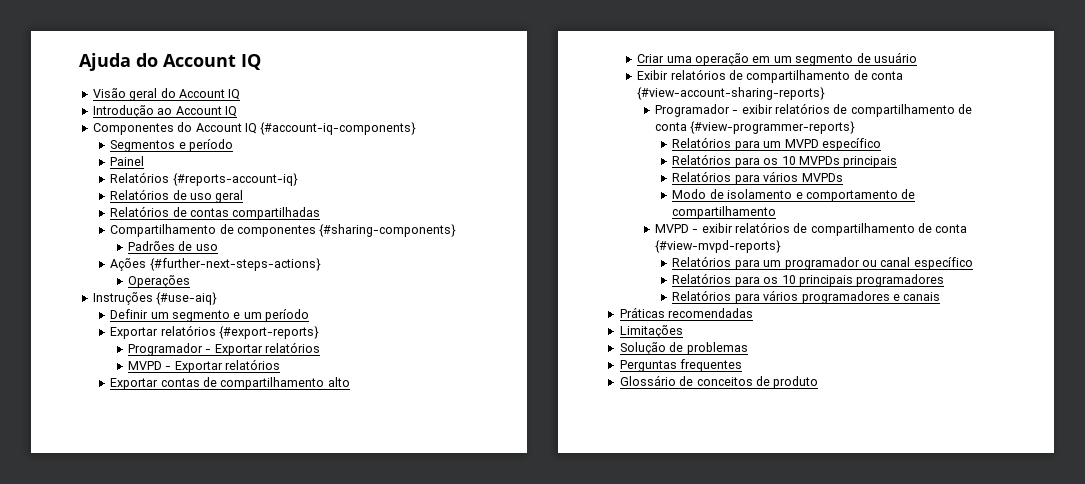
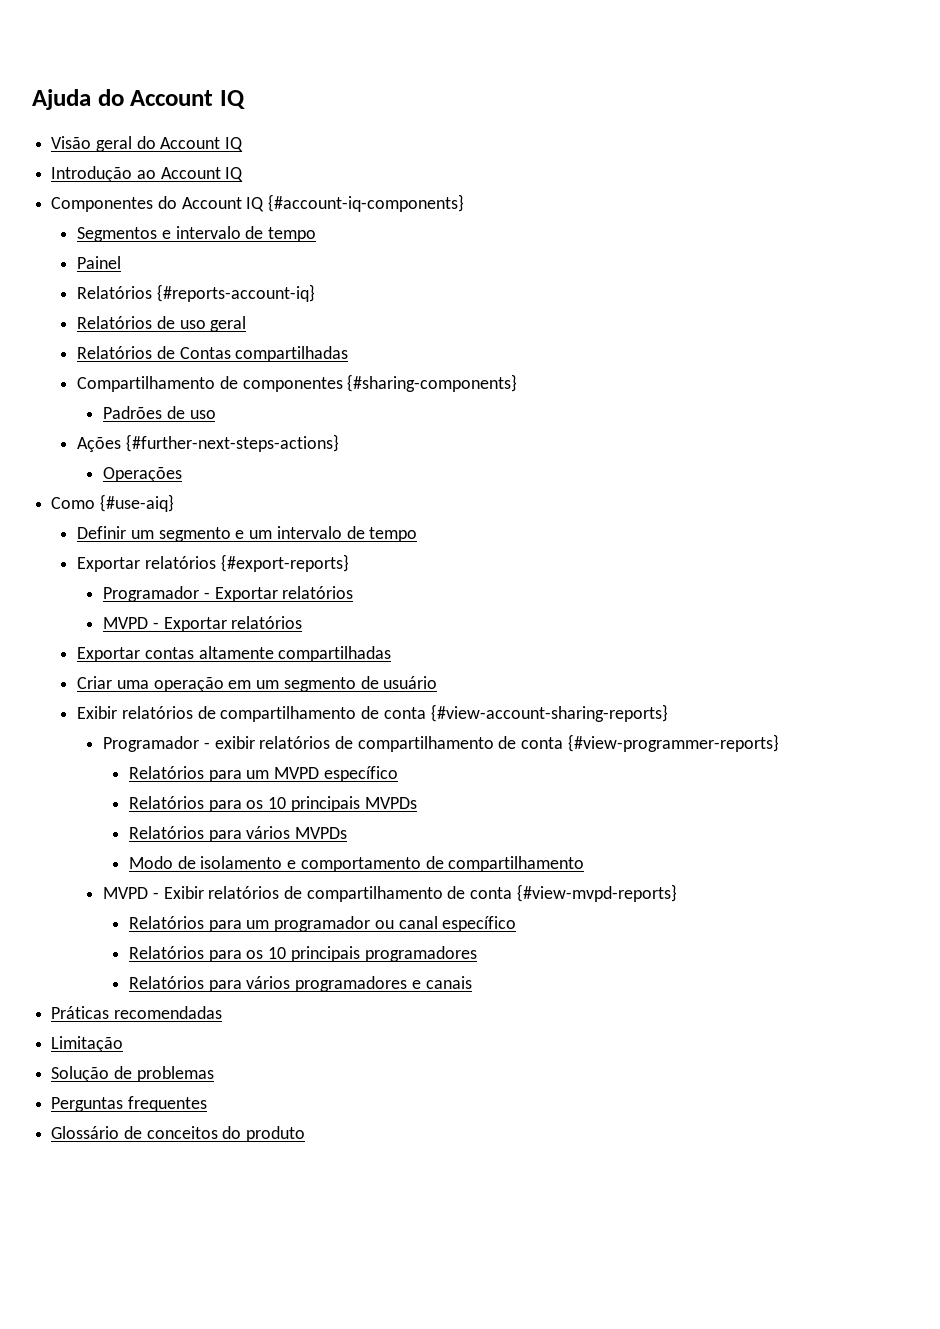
[189,139,234,152] período -> [175,226,317,242] intervalo de tempo
[190,208,230,217] contas -> [179,347,231,359] Contas
[92,292,153,305] Instruções -> [51,497,96,509] Como
[265,309,310,322] período -> [276,526,418,542] intervalo de tempo
[203,377,350,390] de compartilhamento alto -> [198,646,392,662] altamente compartilhadas
[798,156,898,168] MVPDs principais -> [290,796,417,812] principais MVPDs
[701,223,733,233] exibir -> [163,886,204,899] Exibir
[619,325,683,338] Limitações -> [51,1036,124,1052] Limitação
[755,376,770,386] de -> [222,1126,242,1139] do

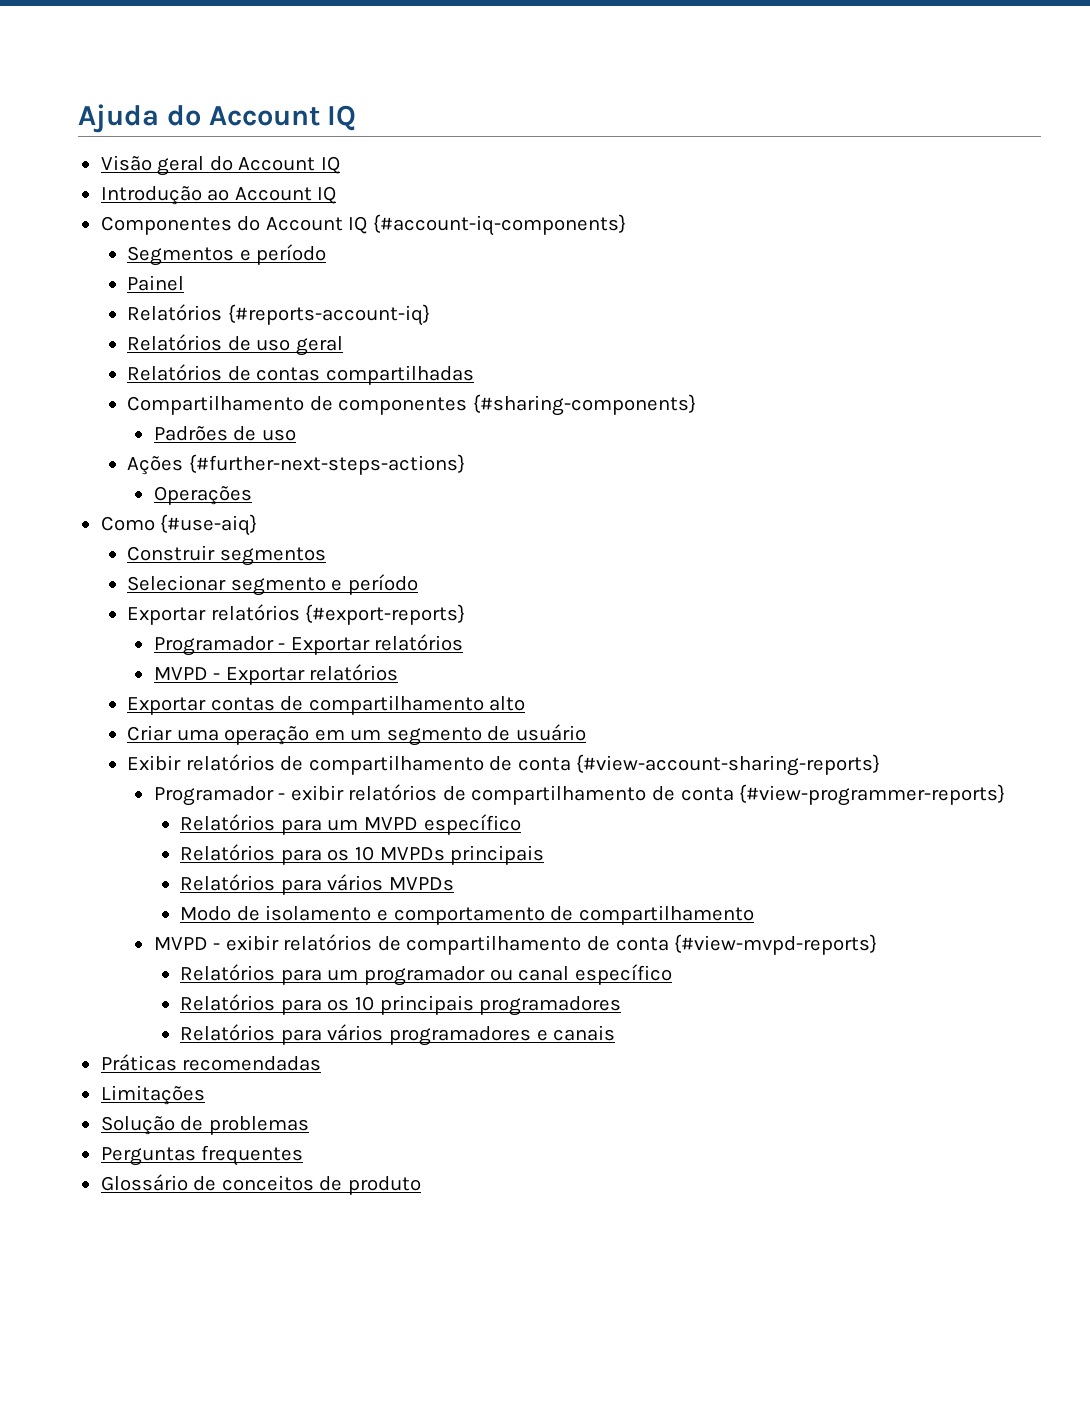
[175,226,317,242] intervalo de tempo -> [256,244,327,265] período
[179,347,231,359] Contas -> [256,367,321,381] contas
[77,526,418,542] Definir um segmento e um intervalo de tempo -> [127,545,326,566] [127,574,418,596] Construir segmentos // Selecionar segmento e período
[198,646,392,662] altamente compartilhadas -> [280,695,526,715] de compartilhamento alto
[290,796,417,812] principais MVPDs -> [379,845,545,865] MVPDs principais
[163,886,204,899] Exibir -> [225,935,279,951] exibir
[51,1036,124,1052] Limitação -> [100,1085,205,1105] Limitações
[222,1126,242,1139] do -> [319,1176,343,1191] de

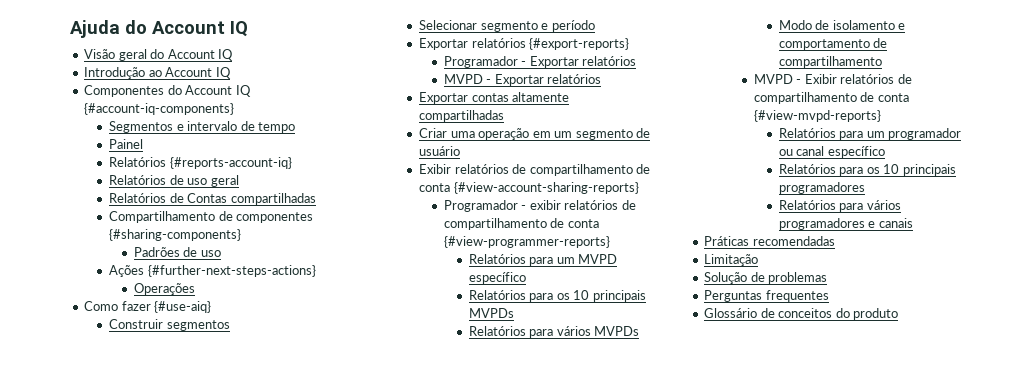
[256,244,327,265] período -> [187,121,296,133] intervalo de tempo
[256,367,321,381] contas -> [187,193,228,203] Contas
(155, 523) none -> [121,301,151,311] fazer
[280,695,526,715] de compartilhamento alto -> [512,92,570,102] [419,110,505,122] altamente compartilhadas
[379,845,545,865] MVPDs principais -> [592,290,646,302] [468,308,514,318] principais MVPDs
[225,935,279,951] exibir -> [804,74,837,84] Exibir
[100,1085,205,1105] Limitações -> [704,254,759,266] Limitação
[319,1176,343,1191] de -> [835,308,850,318] do

